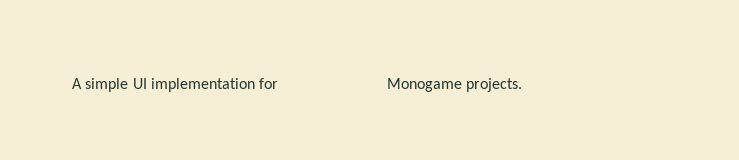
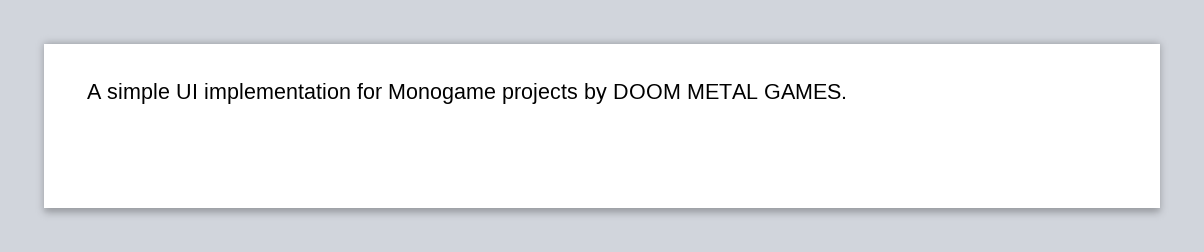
[466,78,523,92] projects. -> [502,83,847,104] projects by DOOM METAL GAMES.

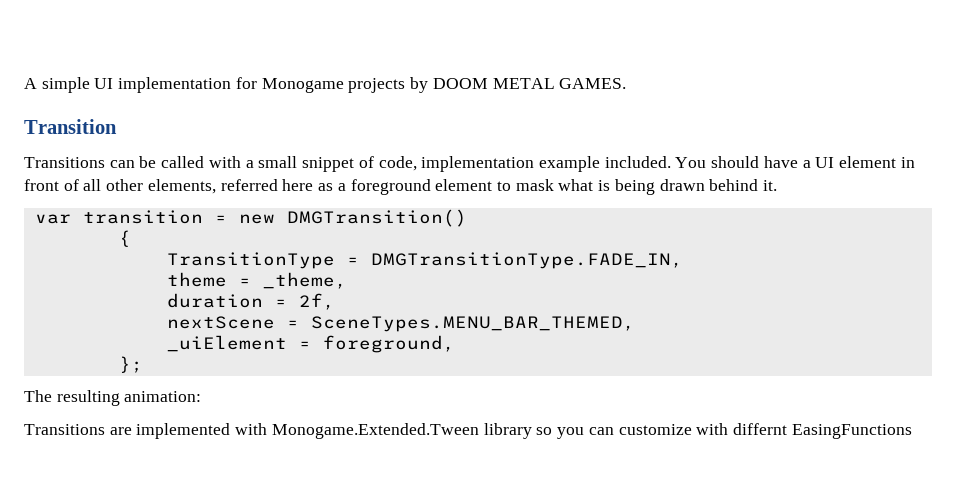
(847, 91) none -> [24,119,117,134] [24,156,915,172] [24,179,778,195] [34,209,467,227] [118,230,131,247] [166,252,683,269] [166,272,347,289] [166,293,335,310] [166,316,635,332] [166,335,455,353] [118,356,143,373] [24,390,202,406] [24,423,912,439] // Transition // Transitions can be called with a small snippet of code, implementation example included. You should have a UI element in front of all other elements, referred here as a foreground element to mask what is being drawn behind it. // var transition = new DMGTransition() // { // TransitionType = DMGTransitionType.FADE_IN, // theme = _theme, // duration = 2f, // nextScene = SceneTypes.MENU_BAR_THEMED, // _uiElement = foreground, // }; // The resulting animation: // Transitions are implemented with Monogame.Extended.Tween library so you can customize with differnt EasingFunctions

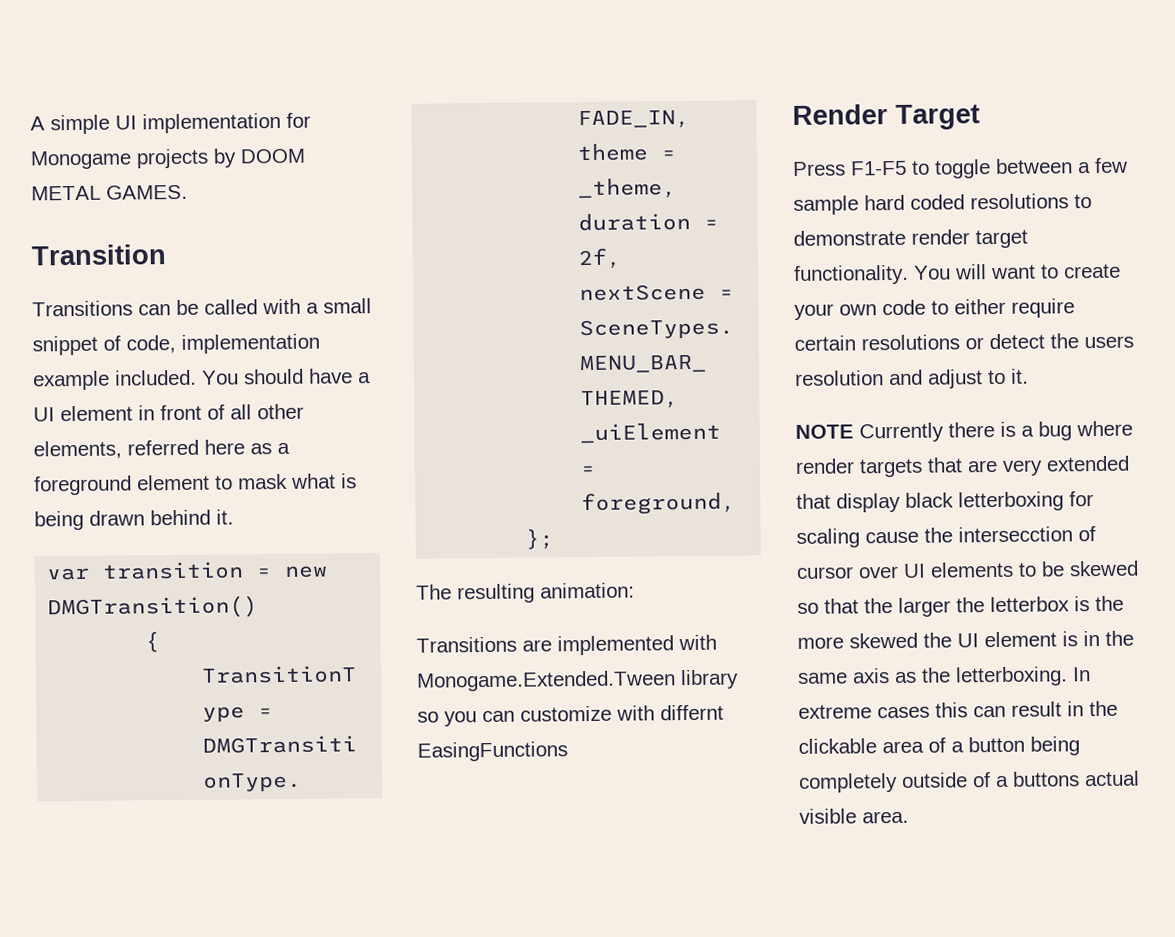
(912, 431) none -> [792,104,980,130] [793,157,1128,179] [793,193,1092,215] [793,229,1028,249] [794,263,1121,285] [794,298,1075,320] [794,333,1134,351] [795,368,1029,389] [795,420,1133,443] [795,455,1130,478] [796,491,1094,513] [796,526,1096,548] [796,560,1139,579] [797,595,1124,617] [797,630,1134,649] [798,666,1091,687] [798,700,1118,719] [798,736,1080,756] [798,770,1140,793] [799,808,909,824] // Render Target // Press F1-F5 to toggle between a few sample hard coded resolutions to demonstrate render target functionality. You will want to create your own code to either require certain resolutions or detect the users resolution and adjust to it. // NOTE Currently there is a bug where render targets that are very extended that display black letterboxing for scaling cause the intersecction of cursor over UI elements to be skewed so that the larger the letterbox is the more skewed the UI element is in the same axis as the letterboxing. In extreme cases this can result in the clickable area of a button being completely outside of a buttons actual visible area.

